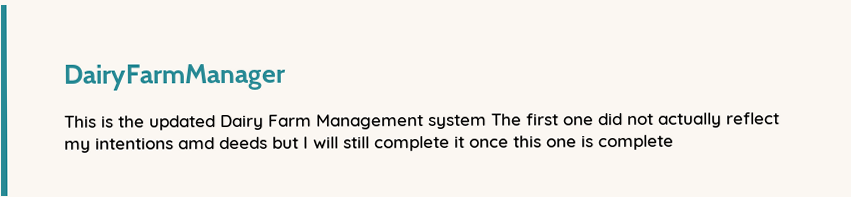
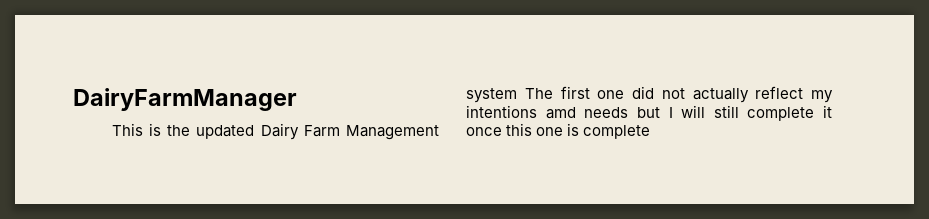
[219,136,268,150] deeds -> [584,107,629,118] needs

